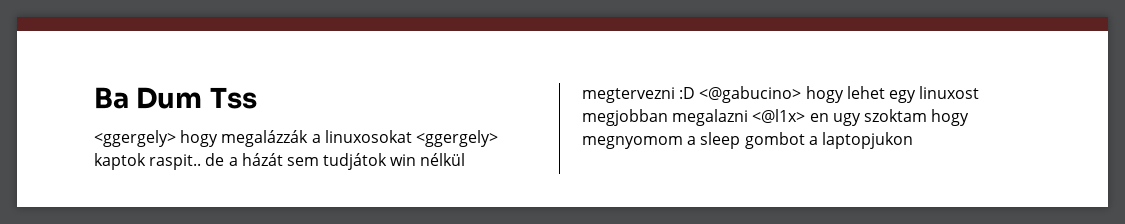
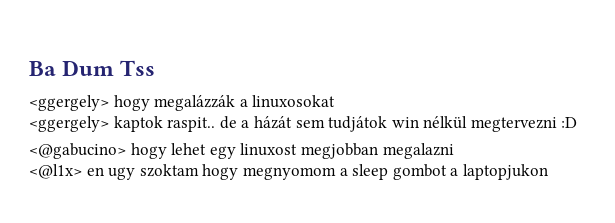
(412, 136) none -> (336, 101) //
(696, 93) none -> (578, 122) //
(749, 117) none -> (454, 151) //

